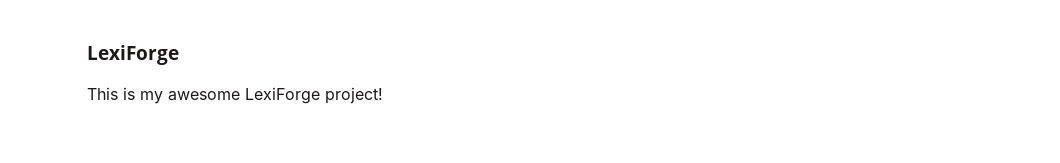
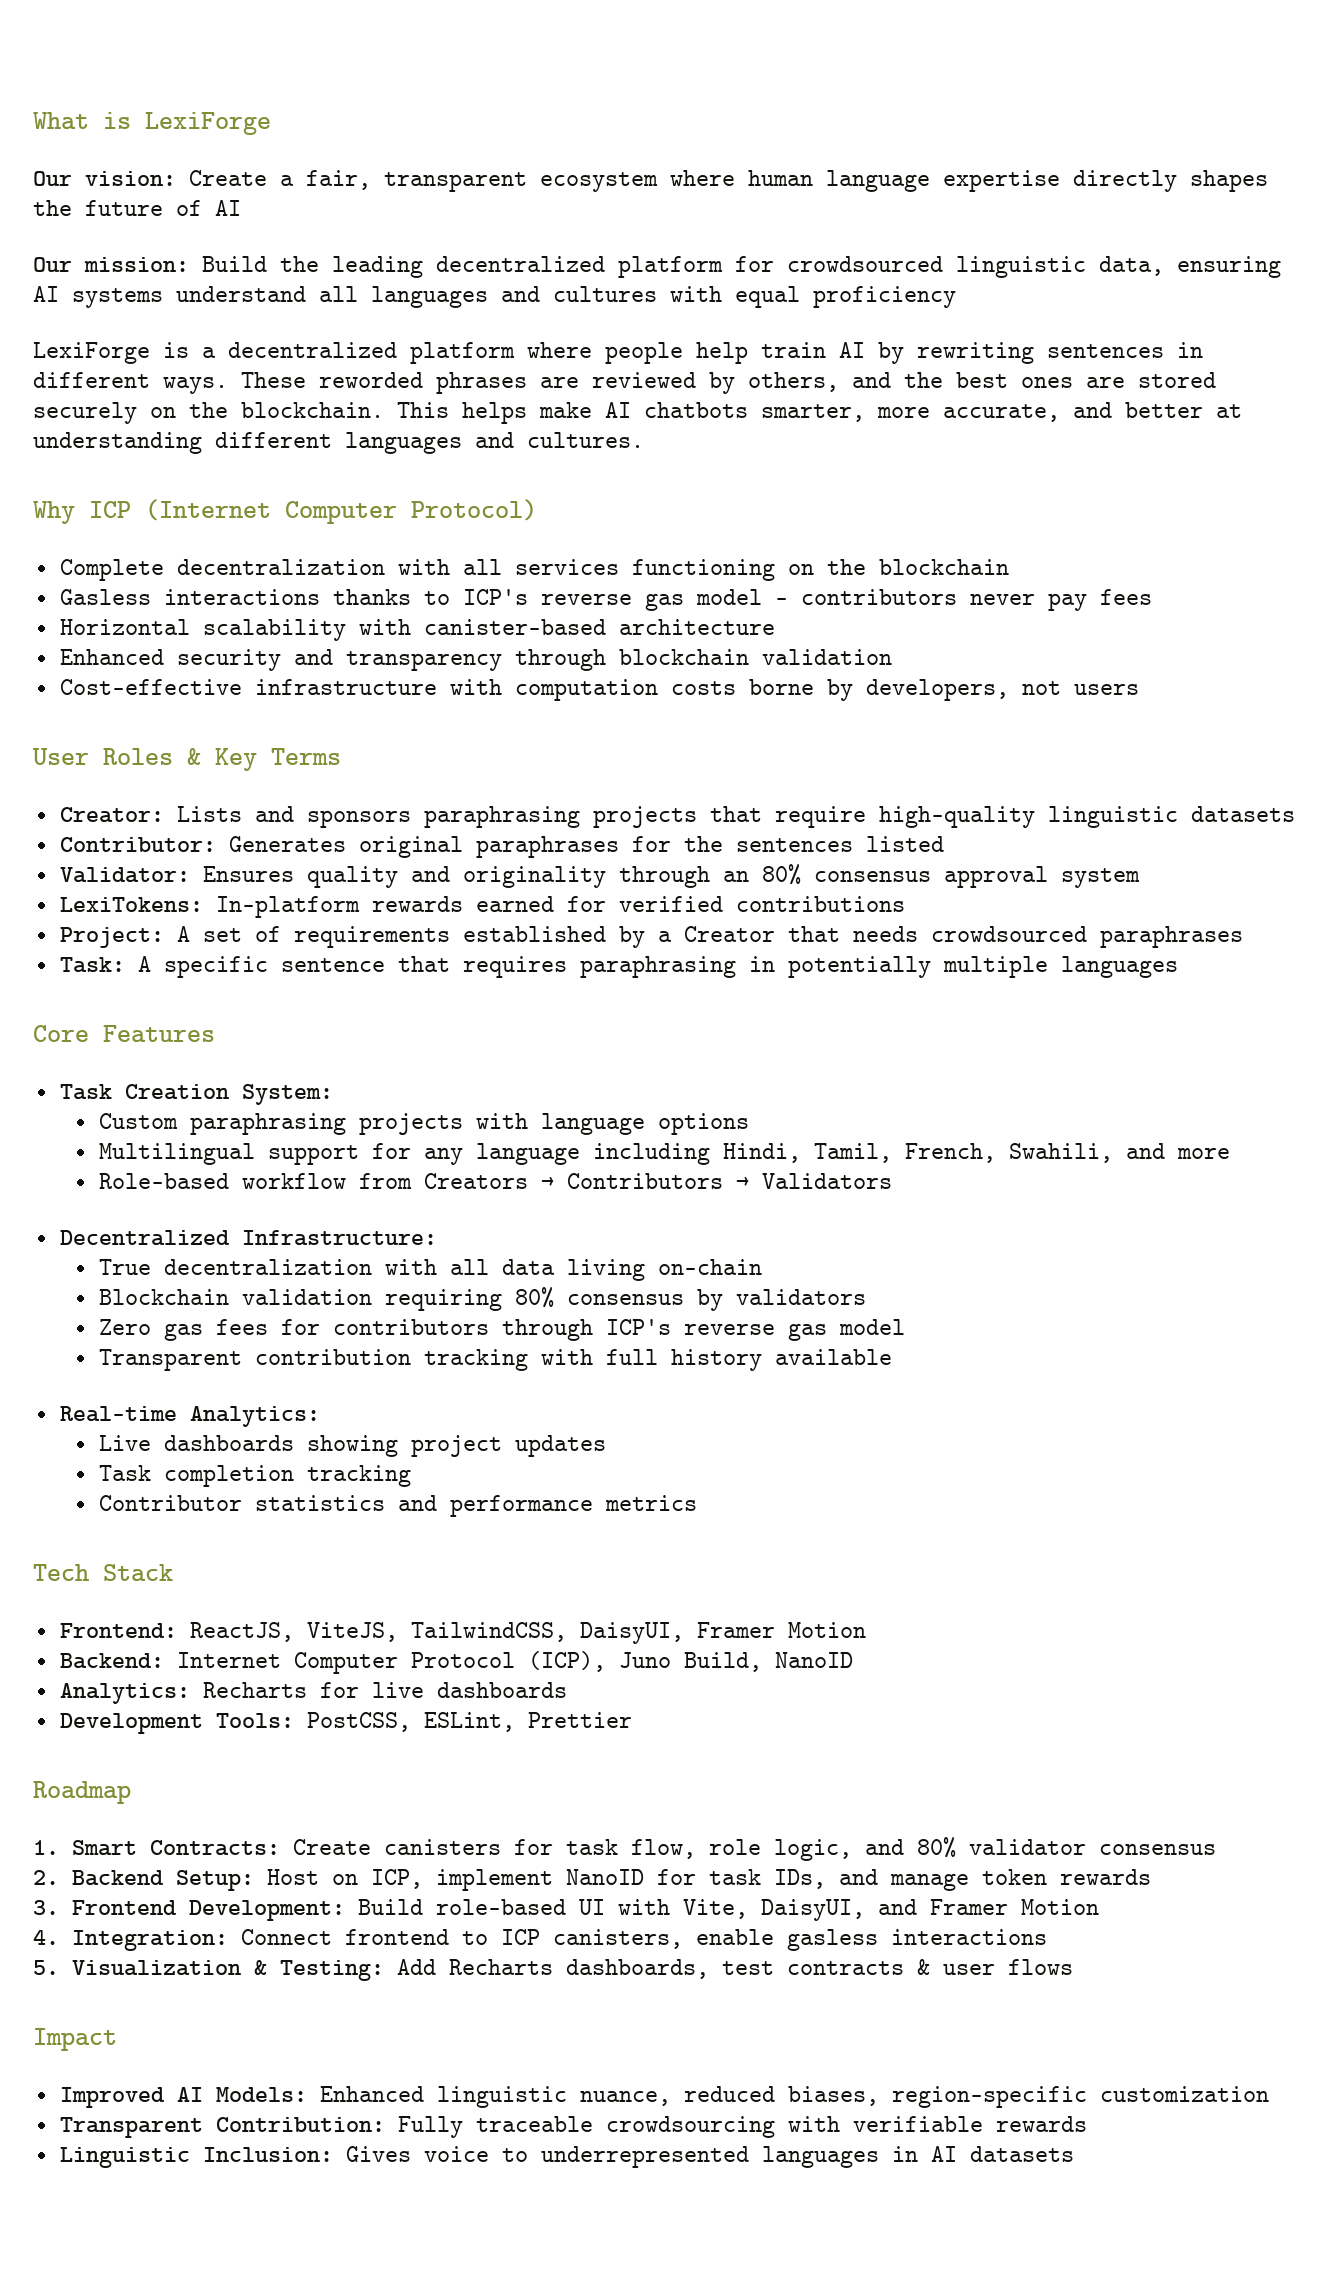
(87, 55) none -> [33,112,131,130] What is
[87,87,383,104] This is my awesome LexiForge project! -> [33,170,1268,192] [33,200,241,216] [33,256,1281,278] [33,286,956,308] [33,342,1203,364] [33,372,1216,394] [33,402,1242,424] [33,432,644,454] [33,499,537,524] [59,559,1009,581] [59,589,1152,611] [59,619,775,641] [59,649,892,671] [59,679,1139,701] [32,748,341,771] [59,806,1295,828] [59,836,944,858] [59,864,1140,888] [59,896,905,918] [59,926,1243,948] [59,956,1178,978] [33,1025,215,1043] [59,1084,333,1105] [98,1113,749,1135] [98,1143,1230,1165] [98,1173,892,1189] [59,1230,437,1246] [98,1259,762,1281] [98,1287,866,1311] [98,1319,905,1341] [98,1349,892,1371] [59,1406,320,1427] [98,1435,606,1457] [98,1465,411,1487] [98,1495,697,1517] [33,1564,173,1582] [59,1622,866,1644] [59,1651,853,1674] [59,1682,567,1704] [59,1712,632,1734] [33,1781,131,1804] [33,1837,1217,1861] [33,1869,1152,1891] [33,1899,1100,1921] [33,1929,1048,1951] [33,1959,1074,1981] [33,2028,117,2051] [59,2086,1269,2108] [59,2116,1087,2138] [59,2146,1074,2168] Our vision: Create a fair, transparent ecosystem where human language expertise directly shapes the future of AI // Our mission: Build the leading decentralized platform for crowdsourced linguistic data, ensuring AI systems understand all languages and cultures with equal proficiency // LexiForge is a decentralized platform where people help train AI by rewriting sentences in different ways. These reworded phrases are reviewed by others, and the best ones are stored securely on the blockchain. This helps make AI chatbots smarter, more accurate, and better at understanding different languages and cultures. // Why ICP (Internet Computer Protocol) // Complete decentralization with all services functioning on the blockchain // Gasless interactions thanks to ICP's reverse gas model - contributors never pay fees // Horizontal scalability with canister-based architecture // Enhanced security and transparency through blockchain validation // Cost-effective infrastructure with computation costs borne by developers, not users // User Roles & Key Terms // Creator: Lists and sponsors paraphrasing projects that require high-quality linguistic datasets // Contributor: Generates original paraphrases for the sentences listed // Validator: Ensures quality and originality through an 80% consensus approval system // LexiTokens: In-platform rewards earned for verified contributions // Project: A set of requirements established by a Creator that needs crowdsourced paraphrases // Task: A specific sentence that requires paraphrasing in potentially multiple languages // Core Features // Task Creation System: // Custom paraphrasing projects with language options // Multilingual support for any language including Hindi, Tamil, French, Swahili, and more // Role-based workflow from Creators → Contributors → Validators // Decentralized Infrastructure: // True decentralization with all data living on-chain // Blockchain validation requiring 80% consensus by validators // Zero gas fees for contributors through ICP's reverse gas model // Transparent contribution tracking with full history available // Real-time Analytics: // Live dashboards showing project updates // Task completion tracking // Contributor statistics and performance metrics // Tech Stack // Frontend: ReactJS, ViteJS, TailwindCSS, DaisyUI, Framer Motion // Backend: Internet Computer Protocol (ICP), Juno Build, NanoID // Analytics: Recharts for live dashboards // Development Tools: PostCSS, ESLint, Prettier // Roadmap // 1. Smart Contracts: Create canisters for task flow, role logic, and 80% validator consensus // 2. Backend Setup: Host on ICP, implement NanoID for task IDs, and manage token rewards // 3. Frontend Development: Build role-based UI with Vite, DaisyUI, and Framer Motion // 4. Integration: Connect frontend to ICP canisters, enable gasless interactions // 5. Visualization & Testing: Add Recharts dashboards, test contracts & user flows // Impact // Improved AI Models: Enhanced linguistic nuance, reduced biases, region-specific customization // Transparent Contribution: Fully traceable crowdsourcing with verifiable rewards // Linguistic Inclusion: Gives voice to underrepresented languages in AI datasets

